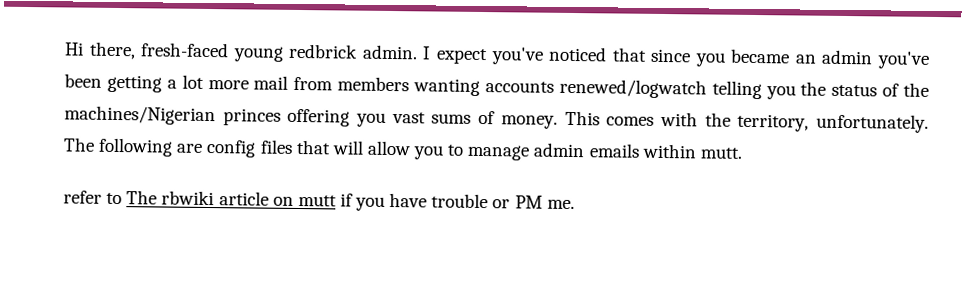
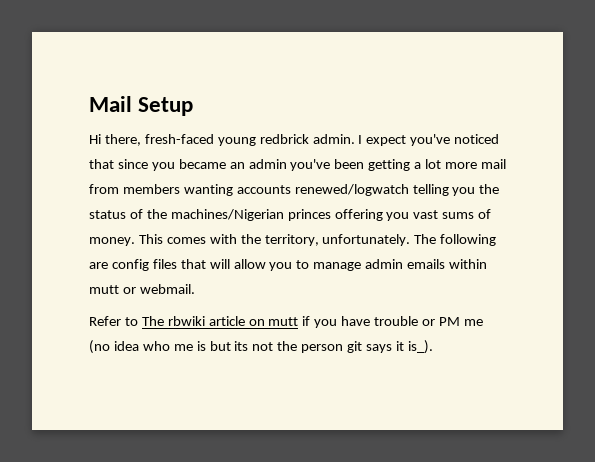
(64, 49) none -> [89,96,194,116] Mail Setup //
[699,147,743,159] [63,190,102,204] mutt. // refer -> [89,284,195,294] [89,316,121,326] mutt or webmail. // Refer
[546,199,575,210] me. -> [463,319,483,326] [89,340,433,354] me (no idea who me is but its not the person git says it is_).

